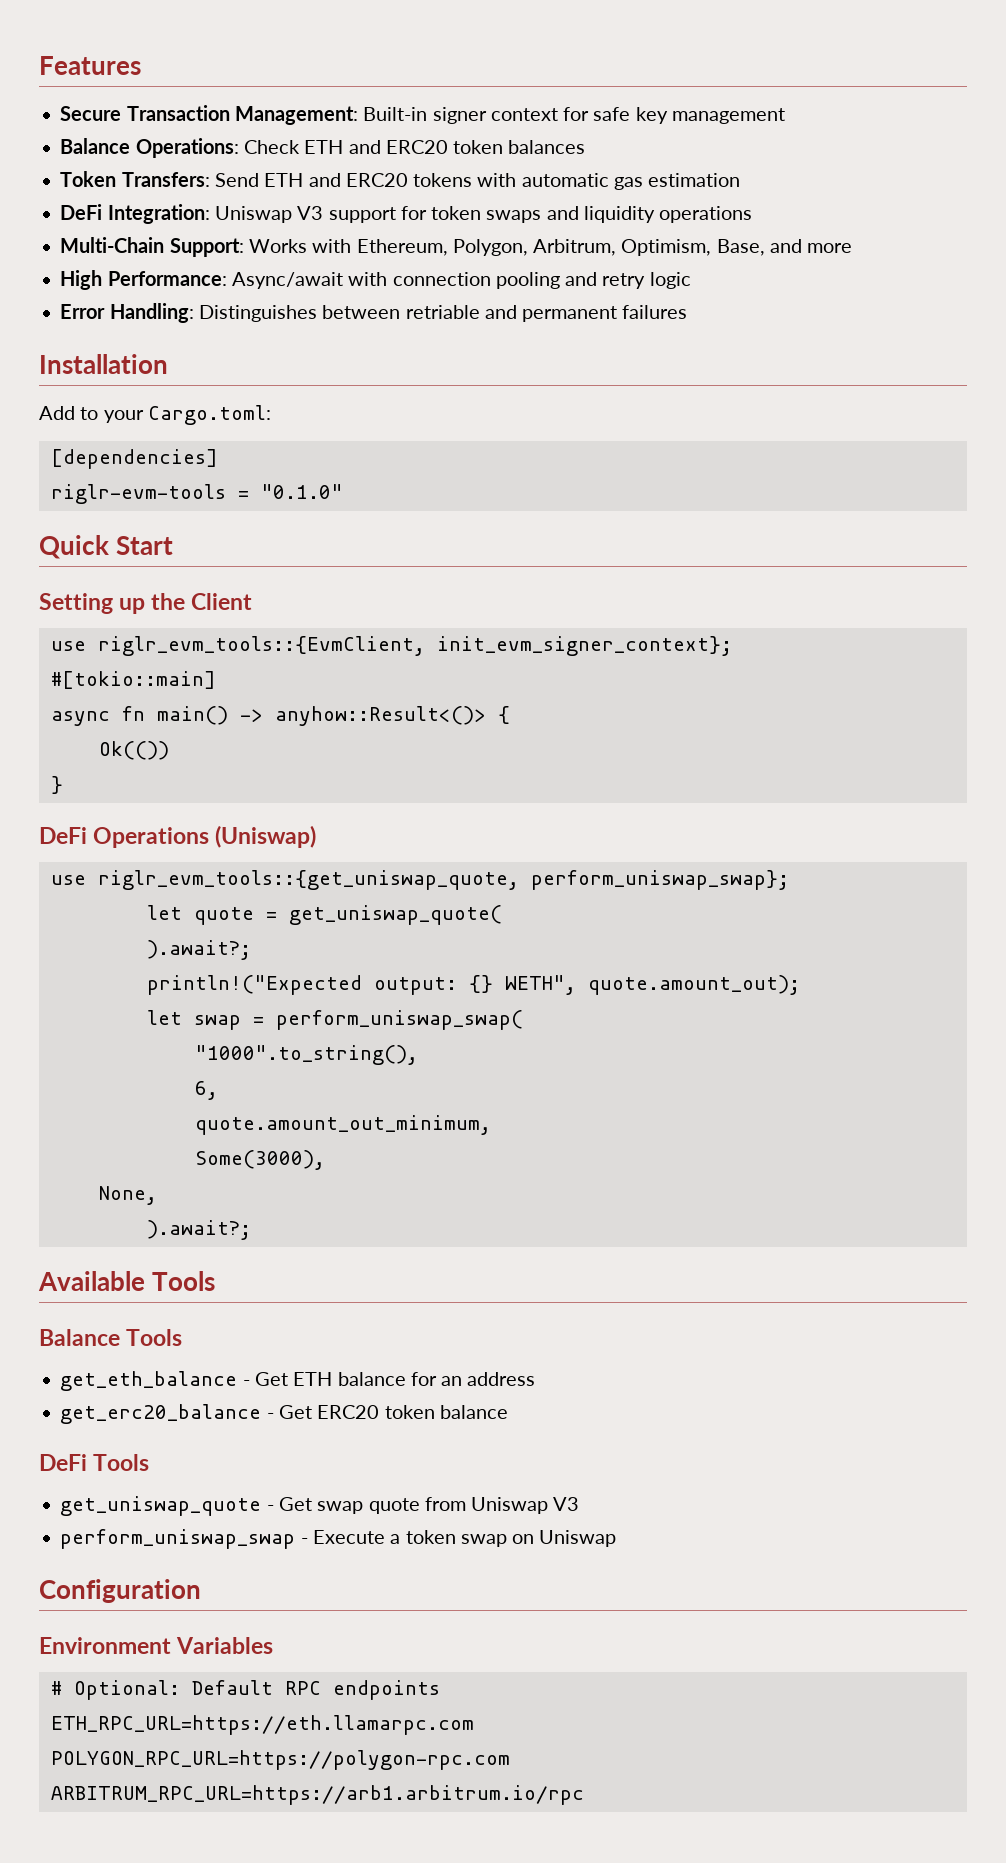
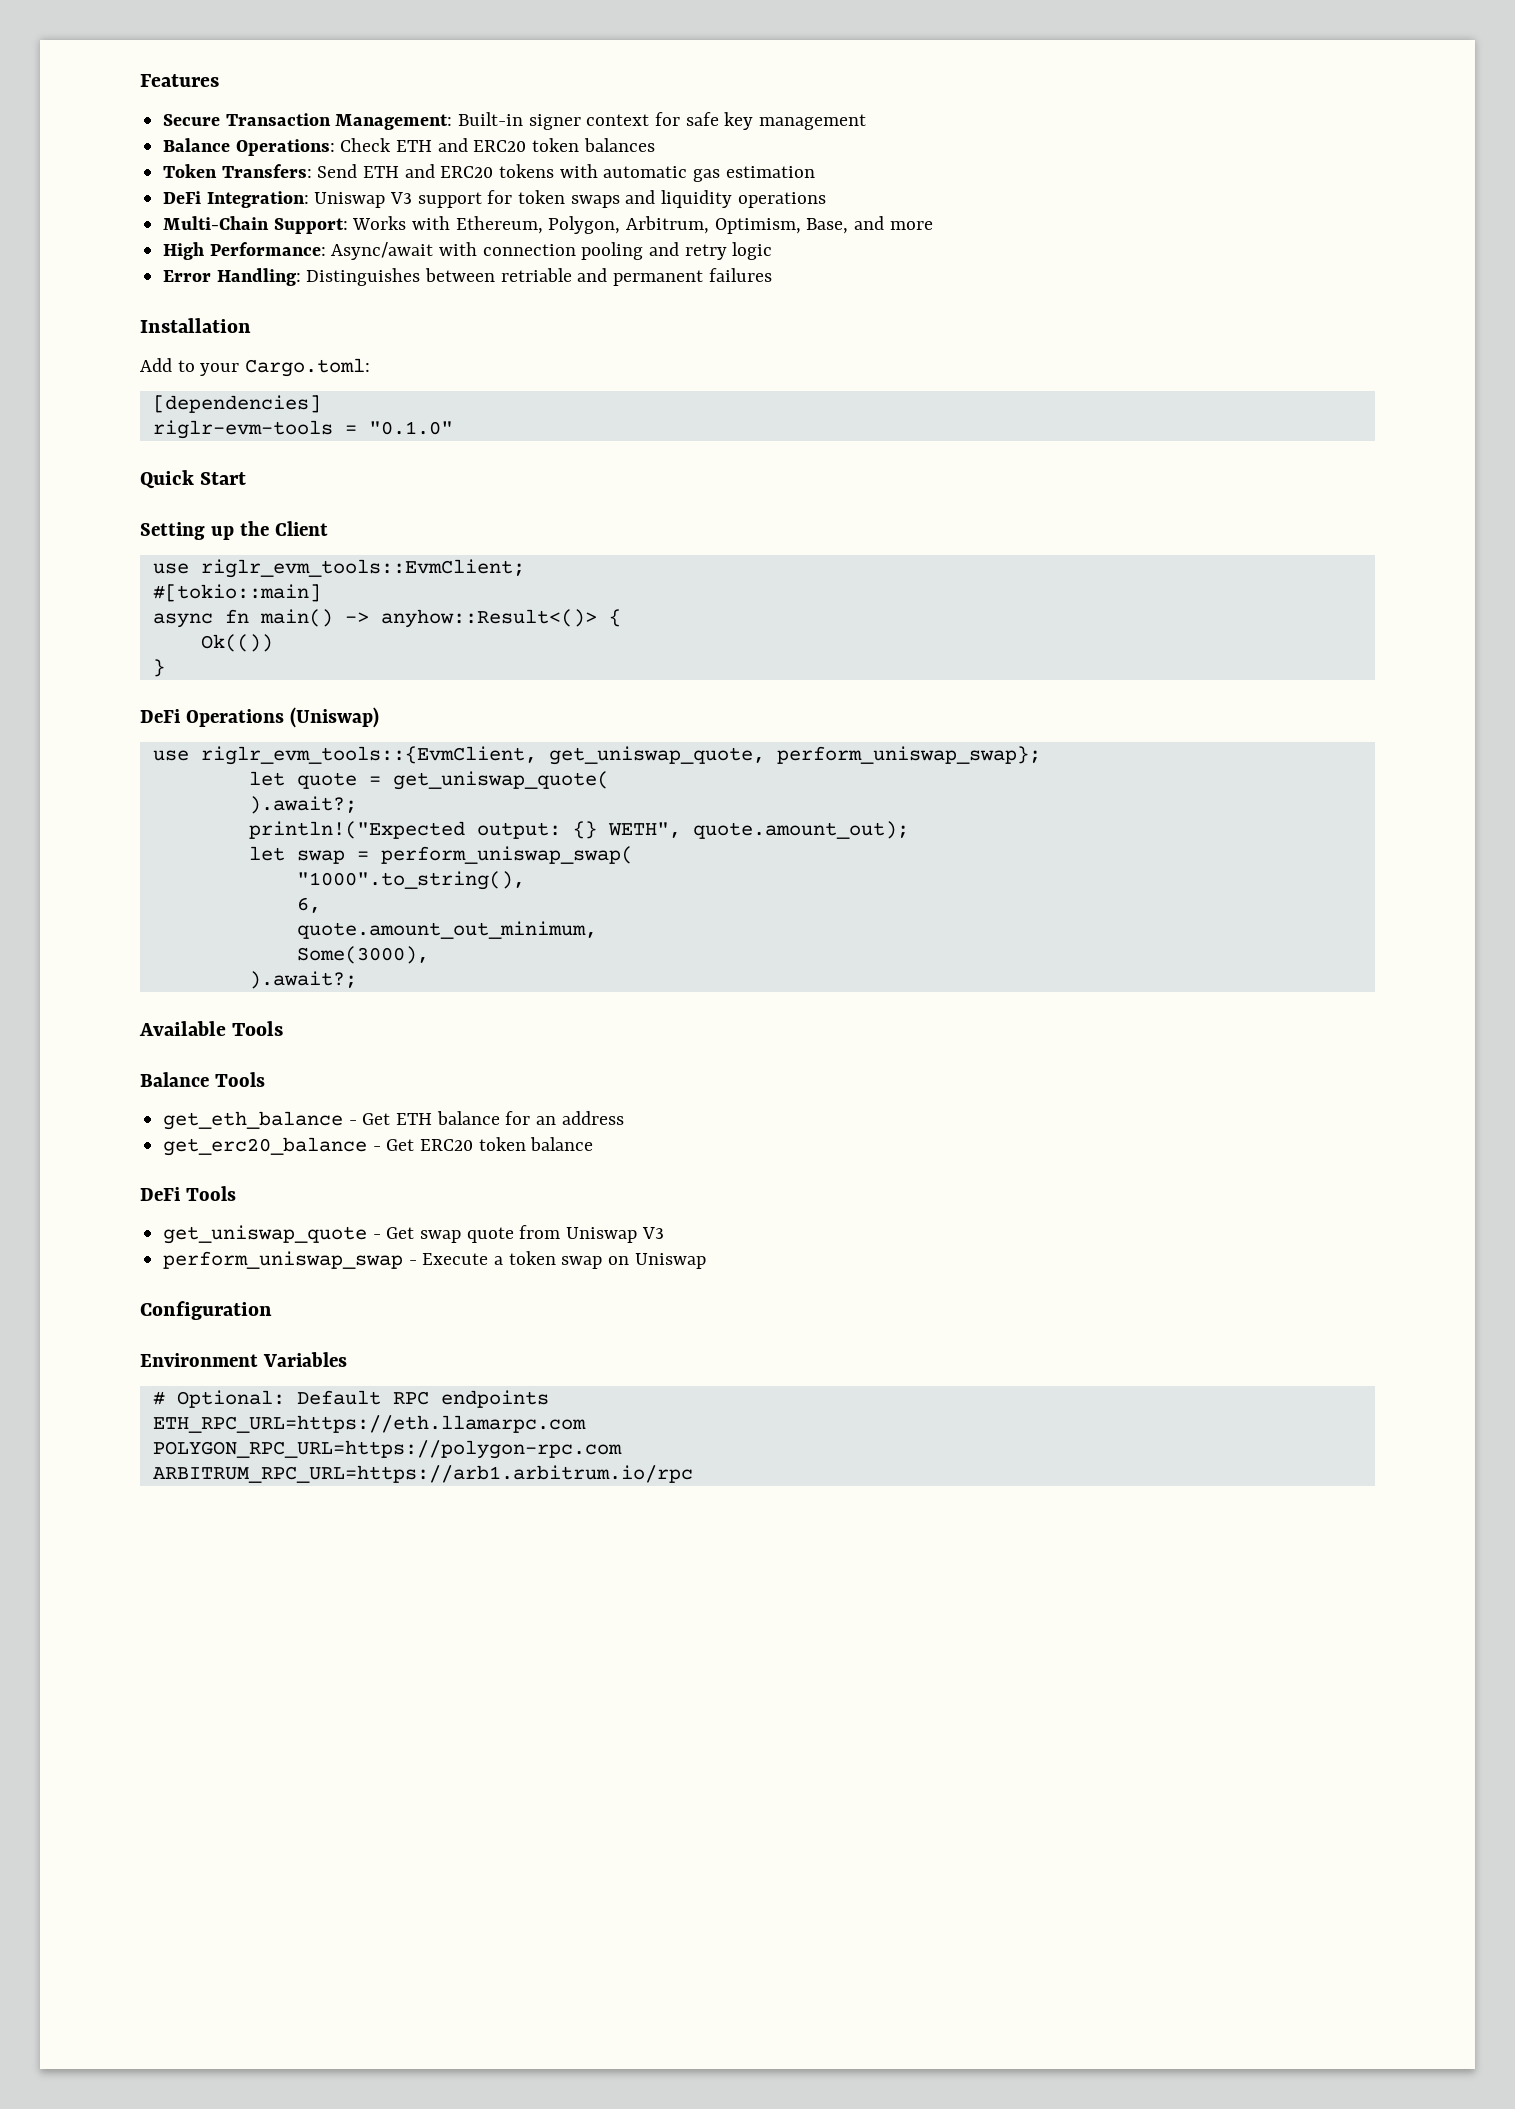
[97,636,732,656] riglr_evm_tools::{EvmClient, init_evm_signer_context}; -> [200,559,525,578] riglr_evm_tools::EvmClient;
[97,870,519,890] riglr_evm_tools::{get_uniswap_quote, -> [200,746,765,765] riglr_evm_tools::{EvmClient, get_uniswap_quote,
[98,1186,157,1205] // None, -> (429, 955) none

